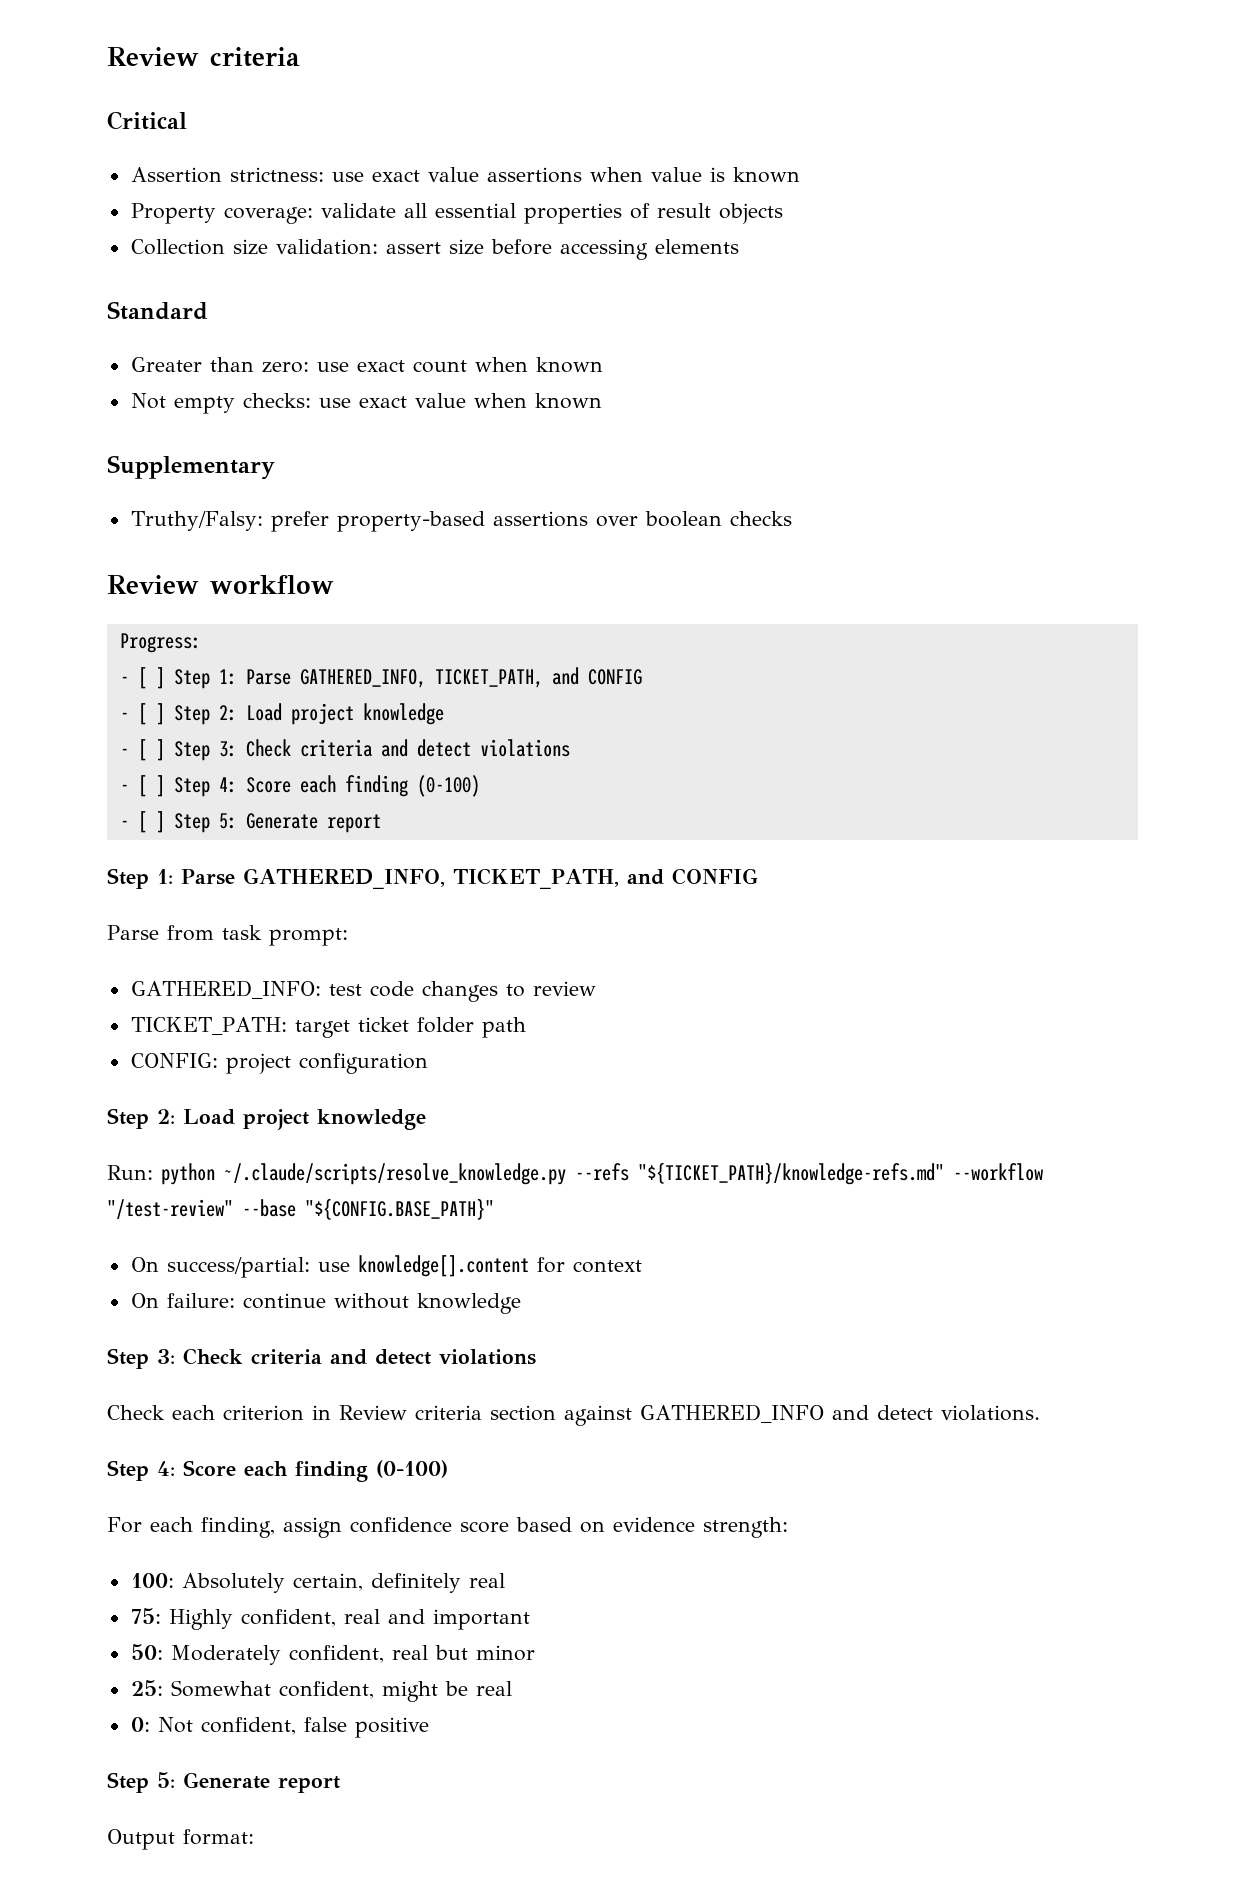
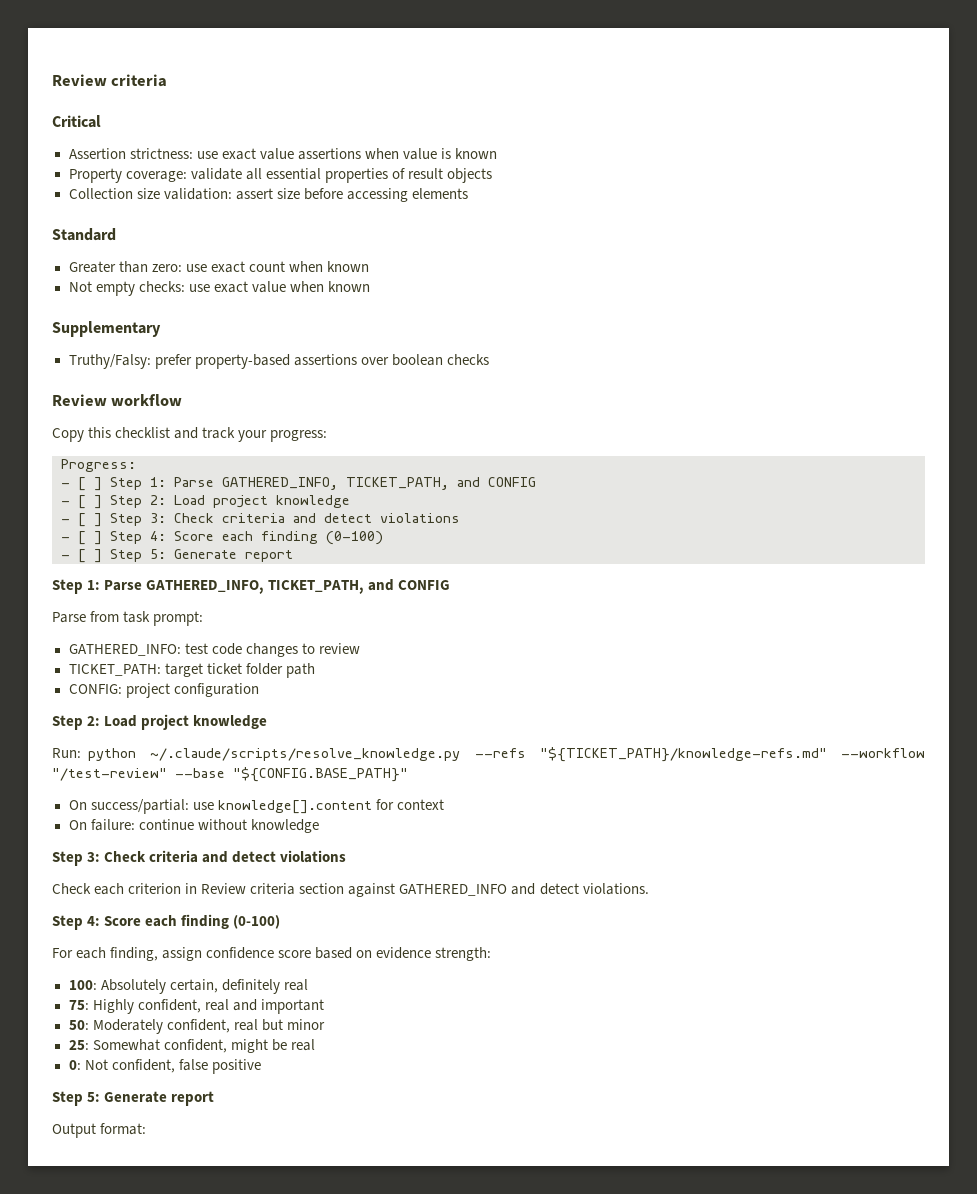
(334, 584) none -> [52,427,328,442] // Copy this checklist and track your progress:

